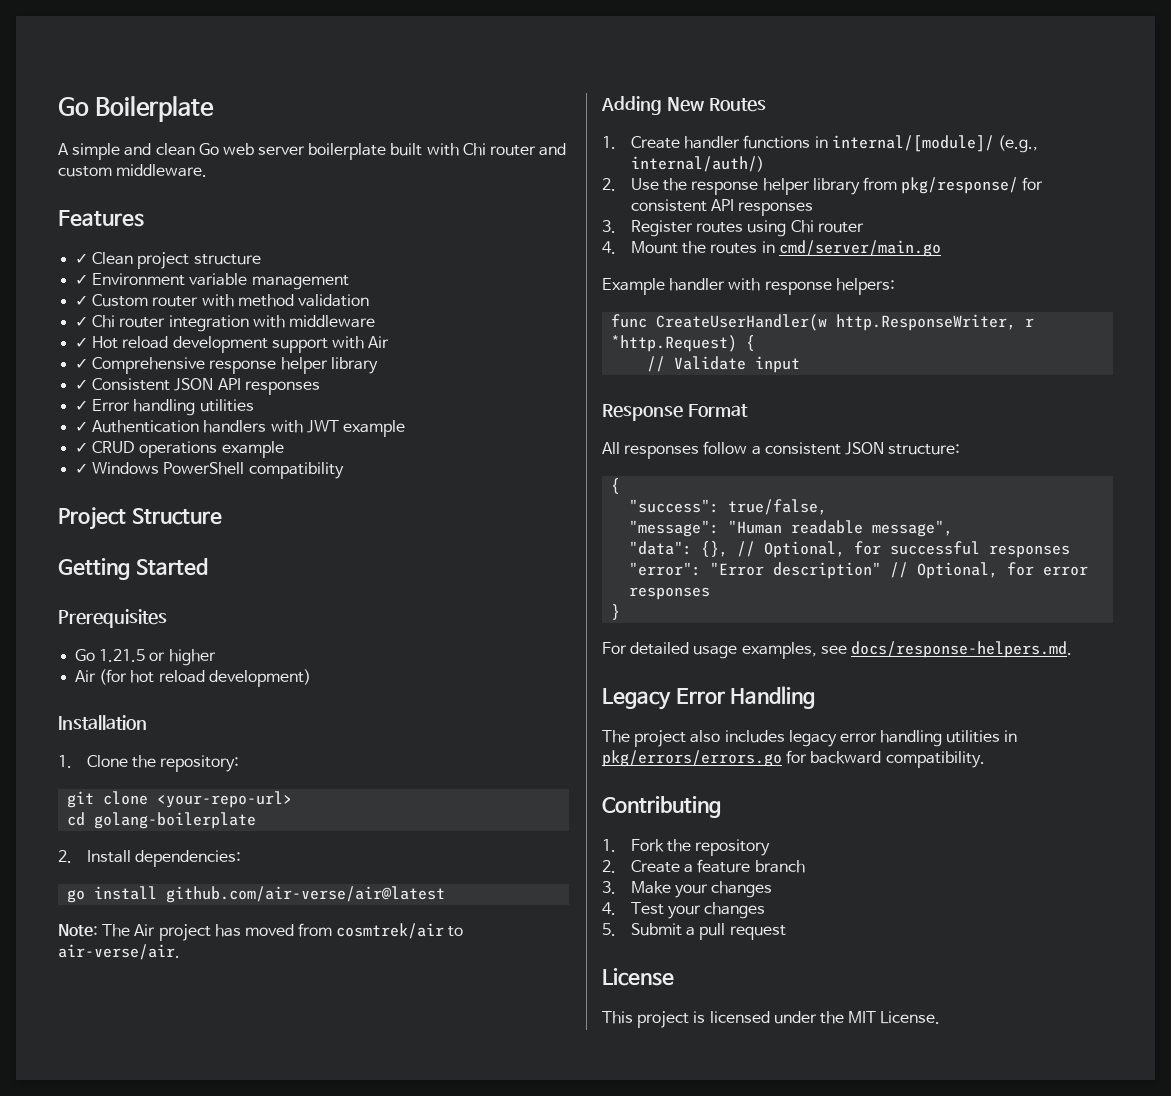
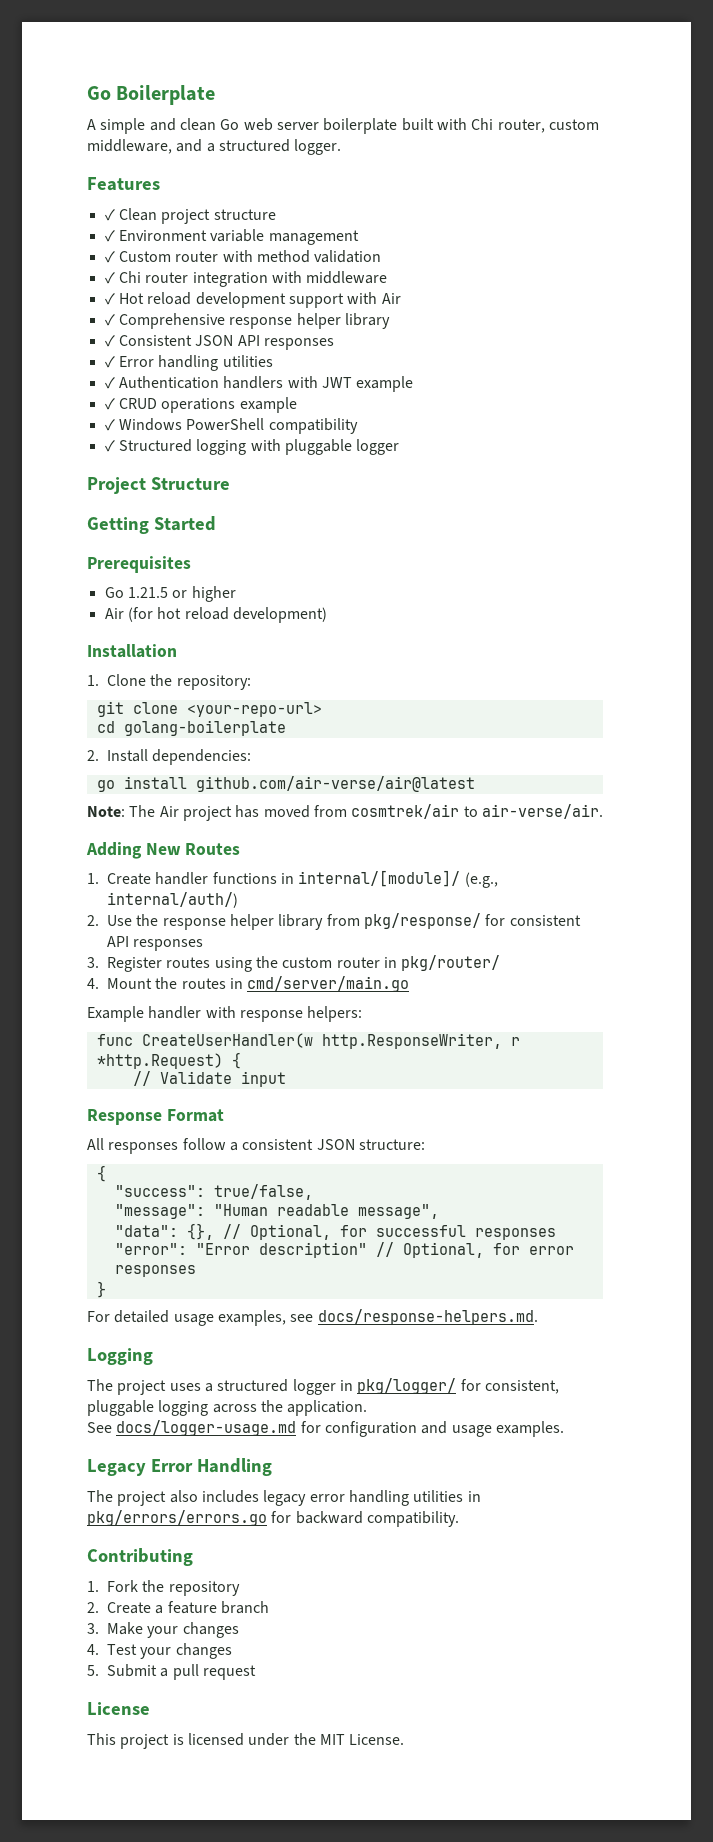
[490,143,567,156] [58,164,208,177] router and custom middleware. -> [497,119,599,133] [87,139,342,155] router, custom middleware, and a structured logger.
(344, 470) none -> [104,439,400,455] // ✓ Structured logging with pluggable logger
[790,220,864,233] Chi router -> [255,955,501,971] the custom router in pkg/router/
(1072, 649) none -> [87,1348,153,1365] [87,1378,559,1395] [87,1400,368,1416] [87,1420,564,1437] // Logging // The project uses a structured logger in pkg/logger/ for consistent, pluggable logging across the application. // See docs/logger-usage.md for configuration and usage examples.

